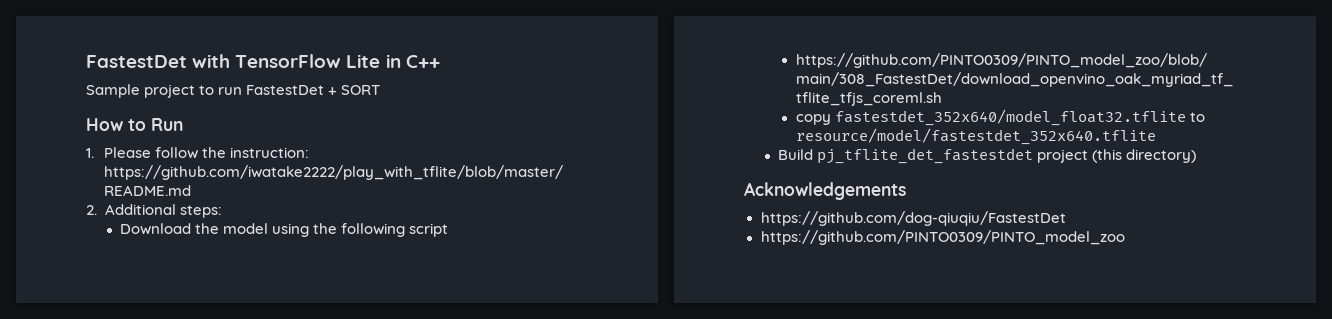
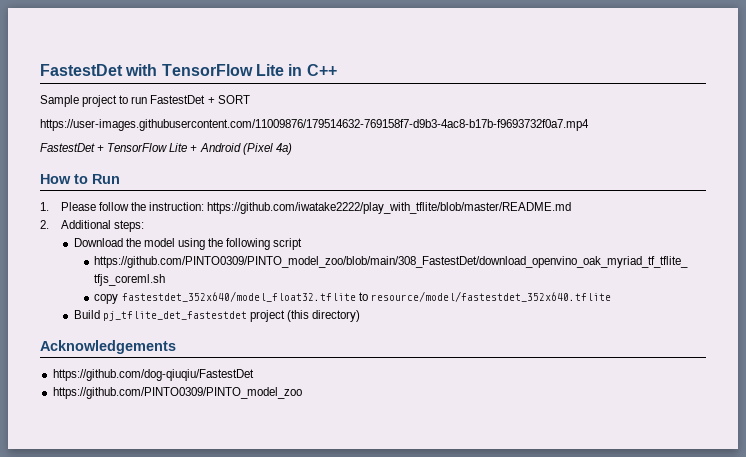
(381, 90) none -> [40,119,589,131] [40,143,292,155] // https://user-images.githubusercontent.com/11009876/179514632-769158f7-d9b3-4ac8-b17b-f9693732f0a7.mp4 // FastestDet + TensorFlow Lite + Android (Pixel 4a)

